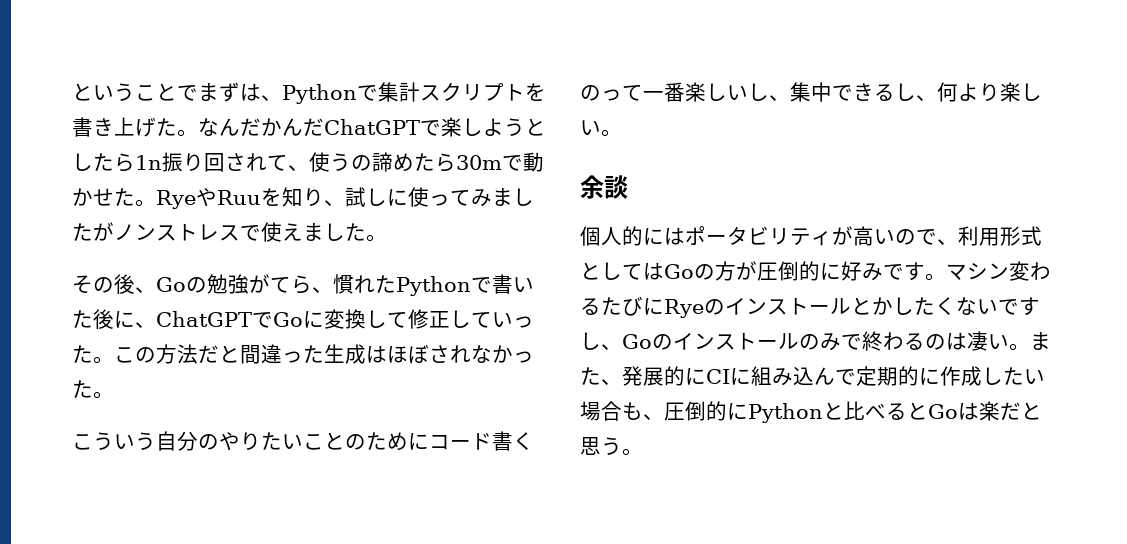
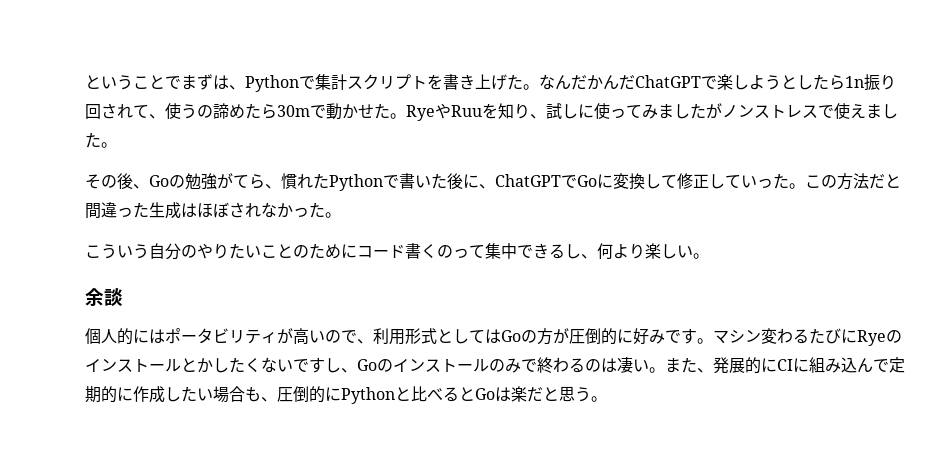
[643,82,790,102] 一番楽しいし、 -> (485, 251) none

